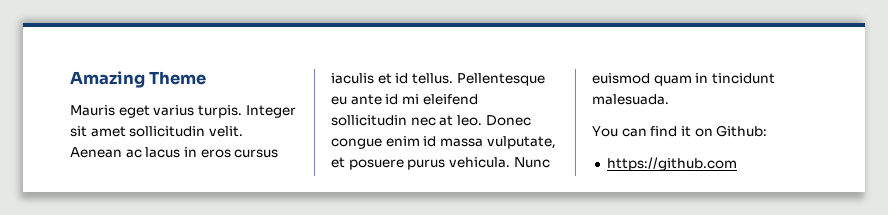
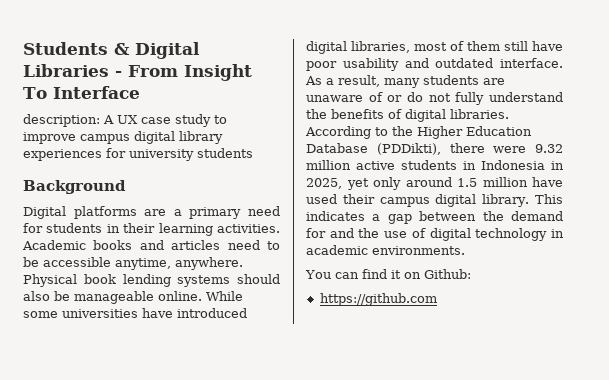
[70,71,207,88] [70,105,296,118] [70,126,243,137] [70,147,279,158] [331,73,545,86] [331,94,478,105] [331,115,531,126] [331,136,556,149] [331,157,550,170] [592,73,775,86] [592,94,669,105] Amazing Theme // Mauris eget varius turpis. Integer sit amet sollicitudin velit. Aenean ac lacus in eros cursus iaculis et id tellus. Pellentesque eu ante id mi eleifend sollicitudin nec at leo. Donec congue enim id massa vulputate, et posuere purus vehicula. Nunc euismod quam in tincidunt malesuada. -> [23,42,200,59] [23,64,252,81] [23,86,140,99] [23,114,227,127] [23,131,223,144] [23,148,253,161] [23,180,126,194] [23,206,280,219] [23,223,280,236] [22,240,280,250] [23,257,243,270] [23,274,280,287] [23,291,243,304] [23,308,247,318] [306,41,563,54] [306,58,563,71] [305,75,505,88] [306,92,563,105] [306,109,509,122] [305,126,532,139] [306,143,563,155] [306,160,564,170] [306,177,563,190] [306,194,563,207] [306,211,563,224] [306,228,564,241] [306,245,465,255] Students & Digital Libraries - From Insight To Interface // description: A UX case study to improve campus digital library experiences for university students // Background // Digital platforms are a primary need for students in their learning activities. Academic books and articles need to be accessible anytime, anywhere. Physical book lending systems should also be manageable online. While some universities have introduced digital libraries, most of them still have poor usability and outdated interface. As a result, many students are unaware of or do not fully understand the benefits of digital libraries. According to the Higher Education Database (PDDikti), there were 9.32 million active students in Indonesia in 2025, yet only around 1.5 million have used their campus digital library. This indicates a gap between the demand for and the use of digital technology in academic environments.

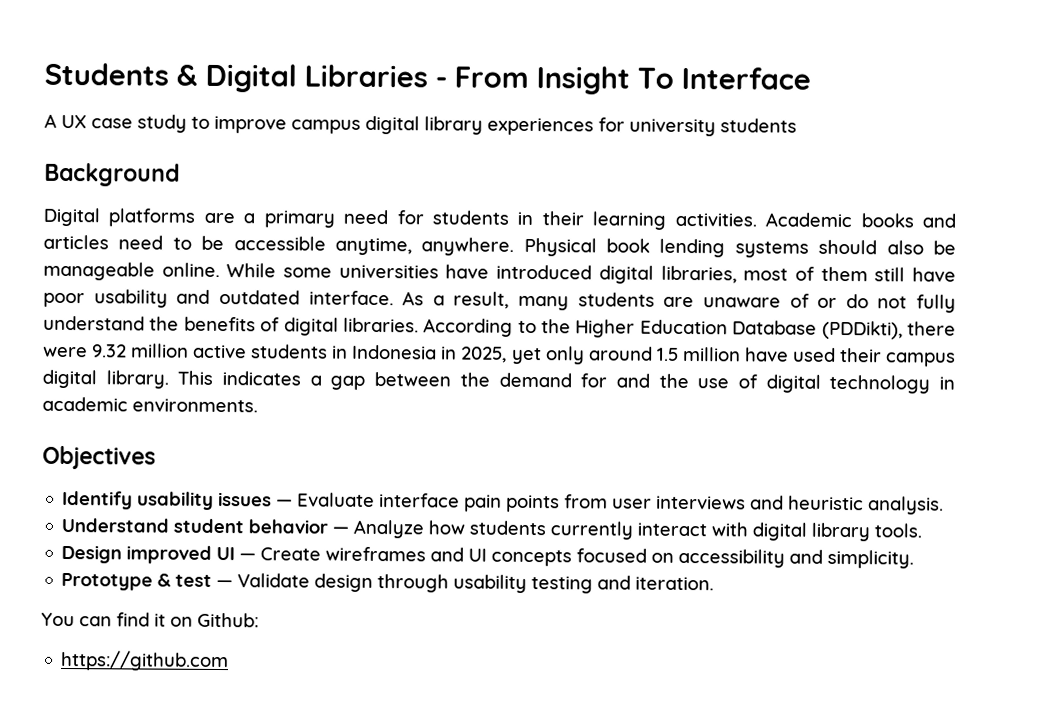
[23,114,100,127] description: -> (811, 78) none
(465, 250) none -> [42,445,156,470] [62,490,945,515] [61,517,923,542] [61,544,915,569] [61,572,715,594] // Objectives // Identify usability issues — Evaluate interface pain points from user interviews and heuristic analysis. // Understand student behavior — Analyze how students currently interact with digital library tools. // Design improved UI — Create wireframes and UI concepts focused on accessibility and simplicity. // Prototype & test — Validate design through usability testing and iteration.

